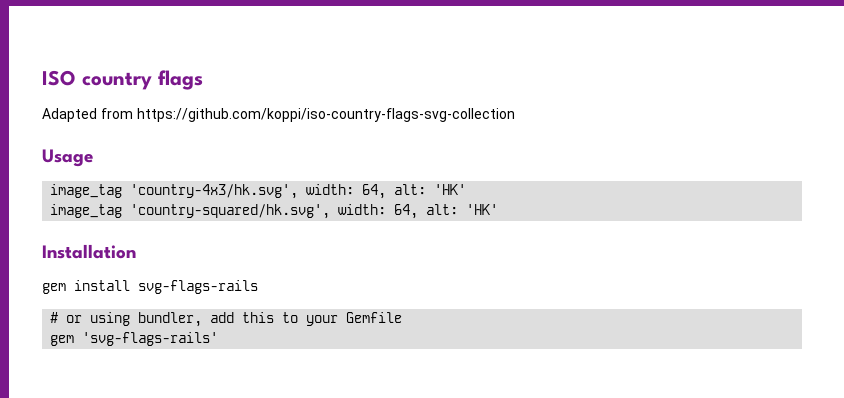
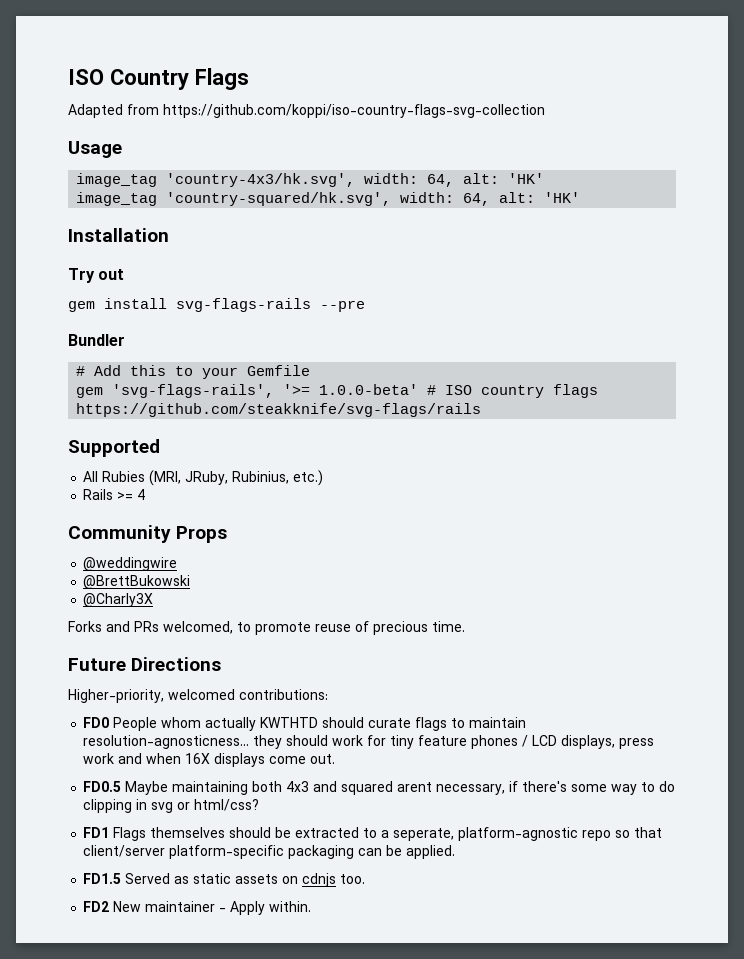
[42,70,203,90] ISO country flags -> [68,68,249,90] ISO Country Flags
(136, 251) none -> [68,268,125,283] // Try out
[50,312,235,327] // # or using bundler, add -> [320,300,365,312] [68,334,125,346] [76,365,122,376] --pre // Bundler // # Add
[82,332,219,346] 'svg-flags-rails' -> [112,384,599,398] [76,403,482,417] [68,439,160,457] [83,470,324,486] [83,489,146,500] [68,525,228,543] [83,557,178,571] [83,575,191,589] [83,593,154,607] [68,621,465,635] [68,657,222,671] [68,689,328,703] [83,717,527,731] [83,735,655,749] [83,753,336,767] [83,781,676,795] [83,799,260,813] [83,827,663,841] [83,845,456,859] [83,873,366,887] [83,901,312,915] 'svg-flags-rails', '>= 1.0.0-beta' # ISO country flags https://github.com/steakknife/svg-flags/rails // Supported // All Rubies (MRI, JRuby, Rubinius, etc.) // Rails >= 4 // Community Props // @weddingwire // @BrettBukowski // @Charly3X // Forks and PRs welcomed, to promote reuse of precious time. // Future Directions // Higher-priority, welcomed contributions: // FD0 People whom actually KWTHTD should curate flags to maintain resolution-agnosticness... they should work for tiny feature phones / LCD displays, press work and when 16X displays come out. // FD0.5 Maybe maintaining both 4x3 and squared arent necessary, if there's some way to do clipping in svg or html/css? // FD1 Flags themselves should be extracted to a seperate, platform-agnostic repo so that client/server platform-specific packaging can be applied. // FD1.5 Served as static assets on cdnjs too. // FD2 New maintainer - Apply within.

